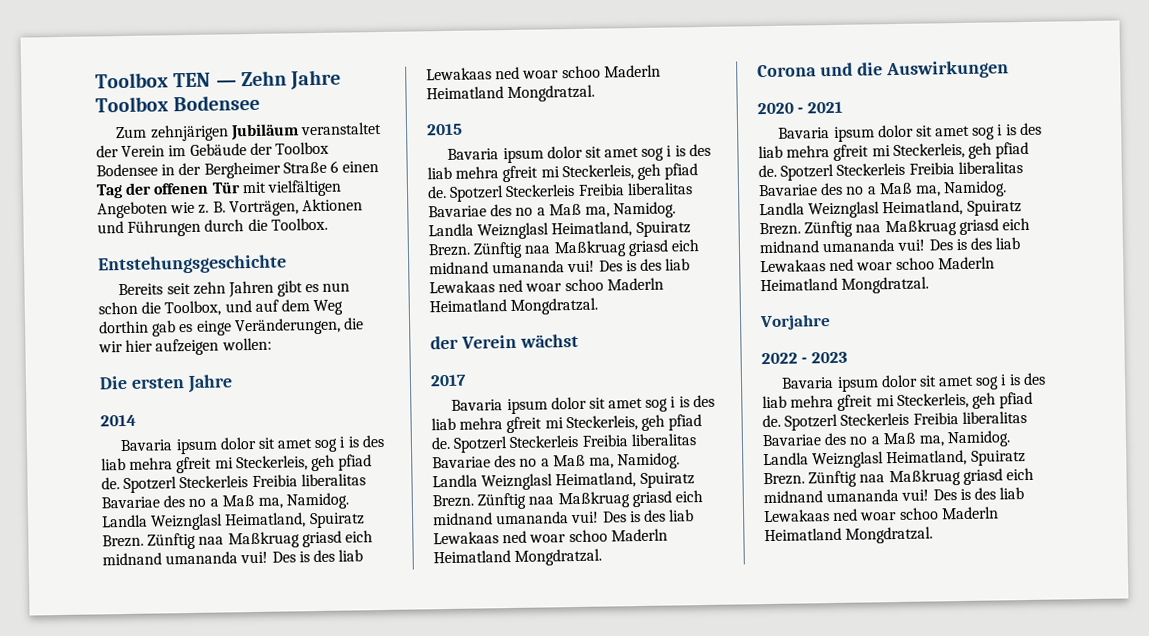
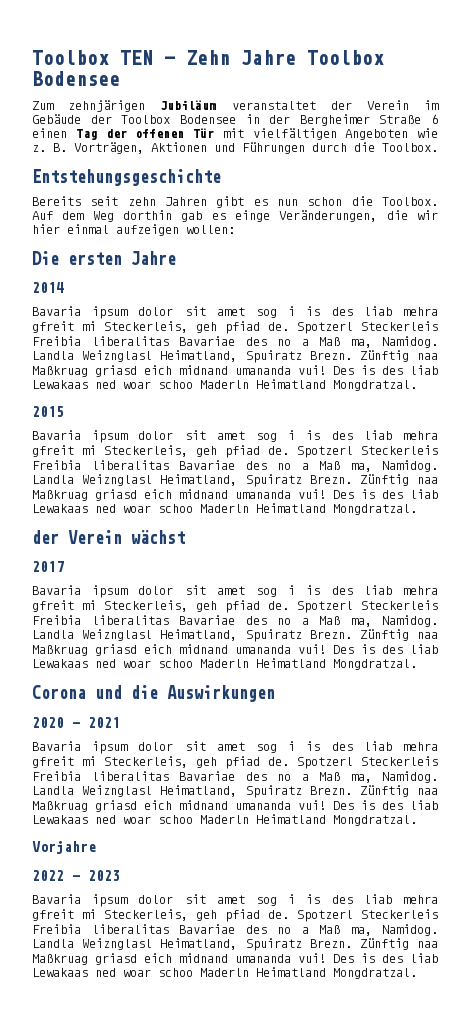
[164,299,279,317] Toolbox, und auf -> [381,197,438,206] [32,211,53,220] Toolbox. Auf
(154, 345) none -> [67,224,109,234] einmal

